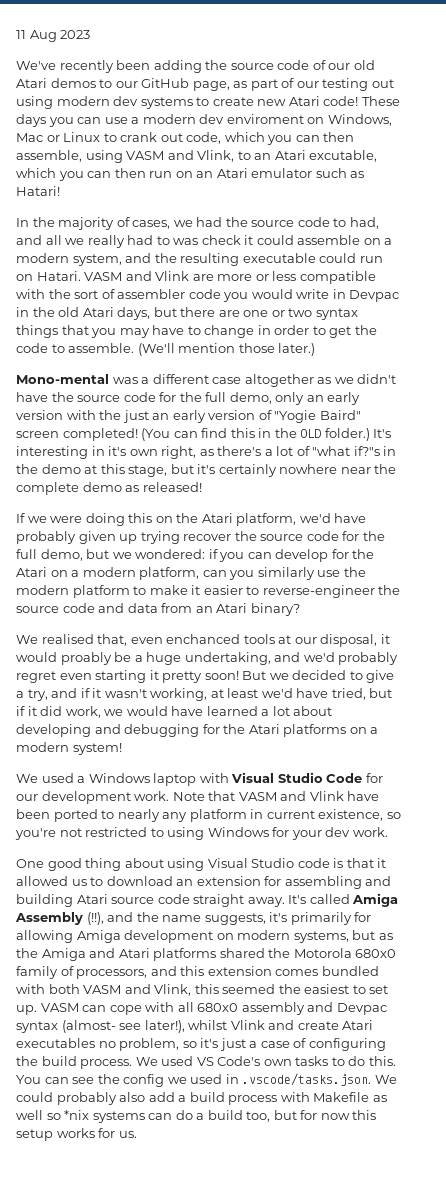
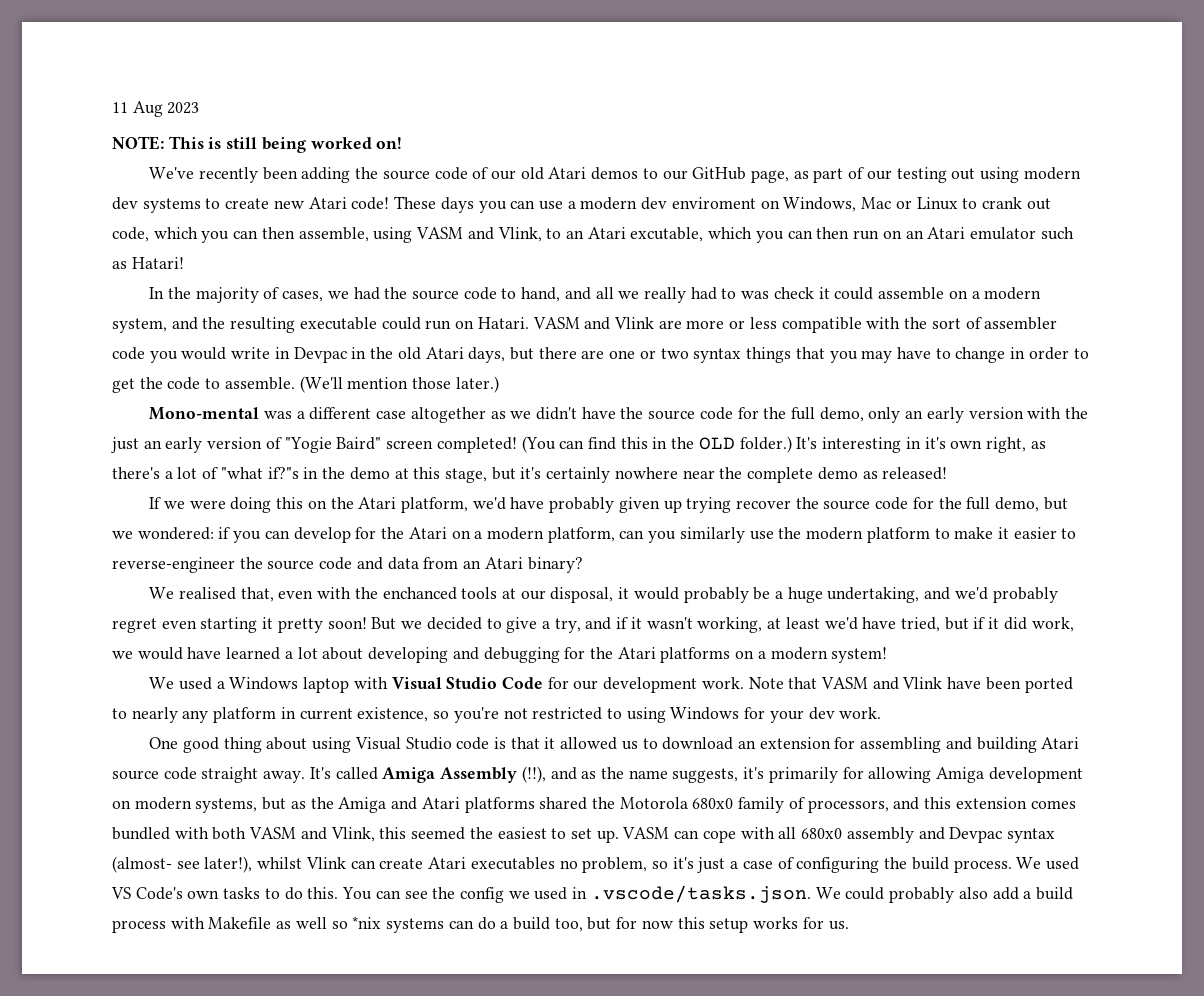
(91, 34) none -> [112,136,403,153] // NOTE: This is still being worked on!
[349,217,379,229] had, -> [521,287,561,302] hand,
(163, 640) none -> [317,587,378,599] with the
[60,652,112,665] proably -> [683,587,749,603] probably
(134, 917) none -> [581,771,597,779] as
[268,1020,295,1030] and -> [350,860,376,869] can

